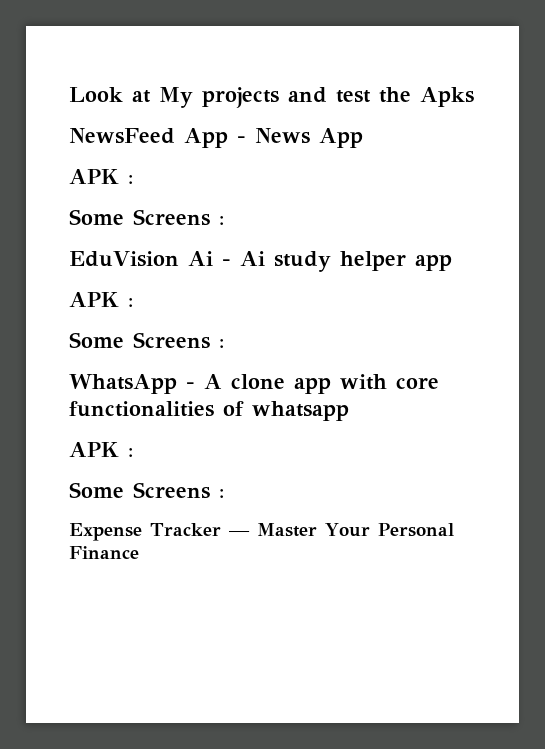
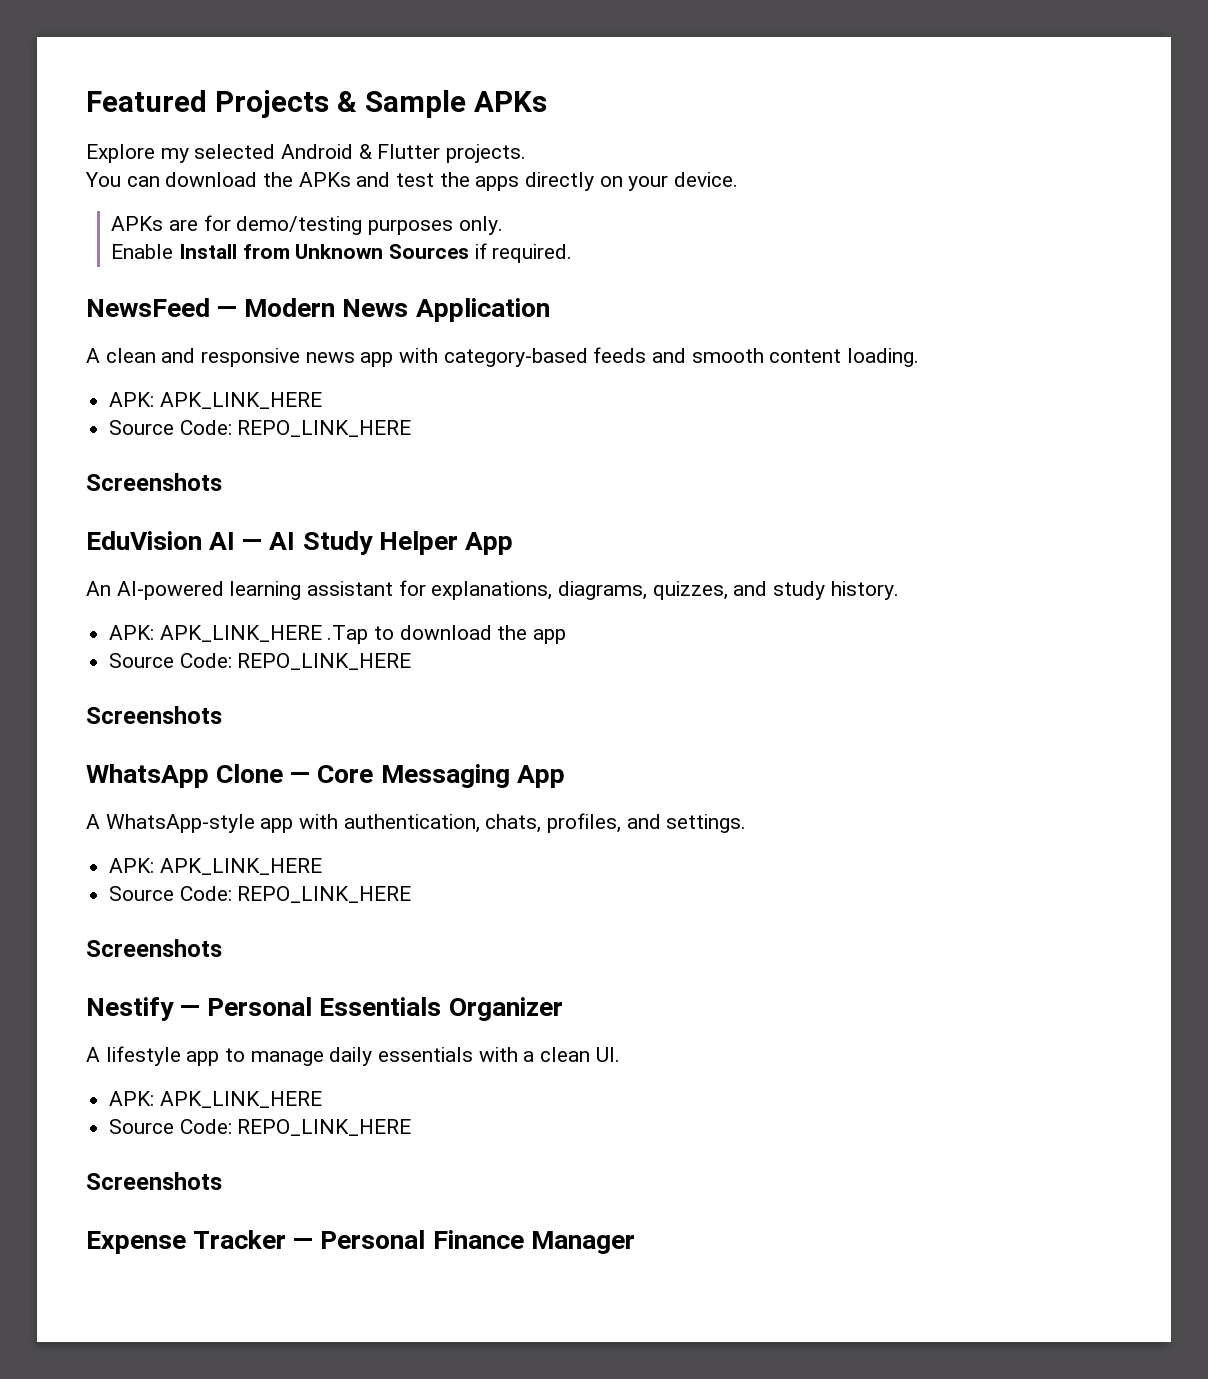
[69,87,474,108] [69,128,363,148] [69,169,133,184] [69,209,224,226] [69,251,452,272] [69,292,133,307] [69,332,224,349] [69,374,439,394] [69,401,349,421] [69,442,133,457] [69,482,224,499] Look at My projects and test the Apks // NewsFeed App - News App // APK : // Some Screens : // EduVision Ai - Ai study helper app // APK : // Some Screens : // WhatsApp - A clone app with core functionalities of whatsapp // APK : // Some Screens : -> [86,90,547,118] [86,144,527,163] [85,172,739,191] [111,215,503,235] [111,243,573,263] [86,298,550,322] [86,347,920,367] [109,392,322,409] [109,420,412,437] [86,473,222,491] [86,531,513,555] [86,580,899,600] [109,625,567,644] [109,653,412,670] [86,706,222,724] [86,764,565,788] [86,813,747,833] [109,858,322,875] [109,886,412,903] [86,939,222,957] [86,997,563,1021] [86,1046,620,1066] [109,1091,322,1108] [109,1119,412,1136] [86,1172,222,1190] Featured Projects & Sample APKs // Explore my selected Android & Flutter projects. // You can download the APKs and test the apps directly on your device. // APKs are for demo/testing purposes only. // Enable Install from Unknown Sources if required. // NewsFeed — Modern News Application // A clean and responsive news app with category-based feeds and smooth content loading. // APK: APK_LINK_HERE // Source Code: REPO_LINK_HERE // Screenshots // EduVision AI — AI Study Helper App // An AI-powered learning assistant for explanations, diagrams, quizzes, and study history. // APK: APK_LINK_HERE .Tap to download the app // Source Code: REPO_LINK_HERE // Screenshots // WhatsApp Clone — Core Messaging App // A WhatsApp-style app with authentication, chats, profiles, and settings. // APK: APK_LINK_HERE // Source Code: REPO_LINK_HERE // Screenshots // Nestify — Personal Essentials Organizer // A lifestyle app to manage daily essentials with a clean UI. // APK: APK_LINK_HERE // Source Code: REPO_LINK_HERE // Screenshots
[256,523,370,537] Master Your -> (314, 1243) none
(139, 552) none -> [530,1231,635,1254] Manager

